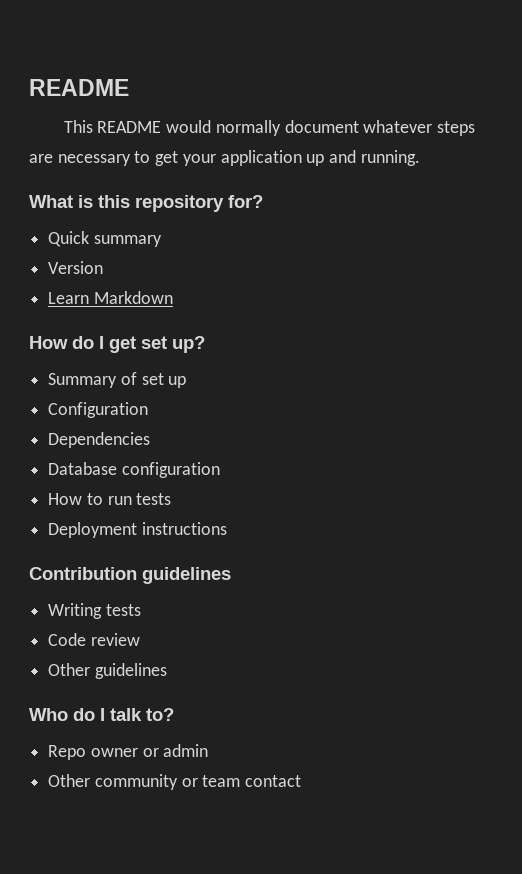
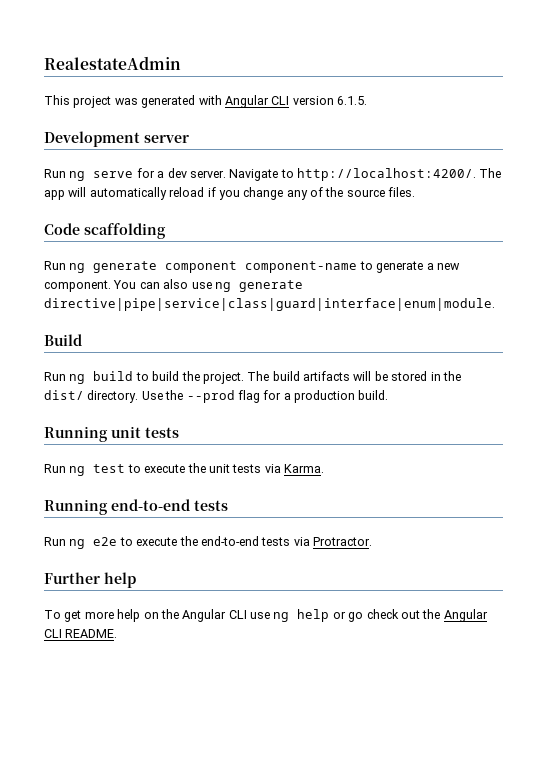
[29,79,129,96] README -> [44,56,181,70] RealestateAdmin
[97,120,475,136] [29,150,420,166] [29,195,263,212] [48,231,162,247] [48,261,104,274] [48,291,173,304] [29,336,205,353] [48,372,187,388] [48,402,149,418] [48,432,151,448] [48,462,220,478] [48,493,172,505] [48,522,227,538] [29,567,231,584] [48,603,141,619] [48,633,140,646] [48,663,167,679] [29,708,174,721] [48,744,209,760] [48,774,302,790] README would normally document whatever steps are necessary to get your application up and running. // What is this repository for? // Quick summary // Version // Learn Markdown // How do I get set up? // Summary of set up // Configuration // Dependencies // Database configuration // How to run tests // Deployment instructions // Contribution guidelines // Writing tests // Code review // Other guidelines // Who do I talk to? // Repo owner or admin // Other community or team contact -> [73,95,367,108] [44,131,189,147] [44,168,502,181] [44,187,416,200] [44,223,166,239] [44,261,460,273] [44,279,303,292] [44,298,495,311] [44,334,82,346] [44,371,461,384] [44,390,389,403] [44,426,179,442] [44,463,324,476] [44,499,228,515] [44,536,372,549] [44,572,136,588] [44,609,488,622] [44,629,118,638] project was generated with Angular CLI version 6.1.5. // Development server // Run ng serve for a dev server. Navigate to http://localhost:4200/. The app will automatically reload if you change any of the source files. // Code scaffolding // Run ng generate component component-name to generate a new component. You can also use ng generate directive|pipe|service|class|guard|interface|enum|module. // Build // Run ng build to build the project. The build artifacts will be stored in the dist/ directory. Use the --prod flag for a production build. // Running unit tests // Run ng test to execute the unit tests via Karma. // Running end-to-end tests // Run ng e2e to execute the end-to-end tests via Protractor. // Further help // To get more help on the Angular CLI use ng help or go check out the Angular CLI README.

